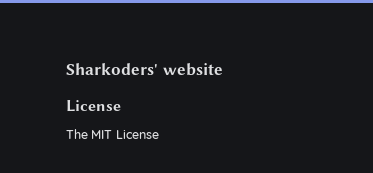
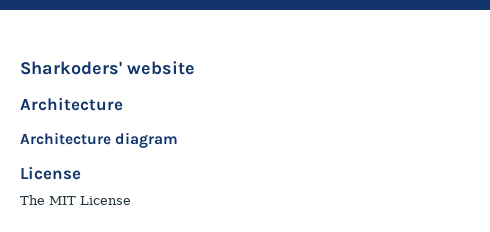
(223, 69) none -> [20,97,123,111] [20,132,179,148] // Architecture // Architecture diagram

